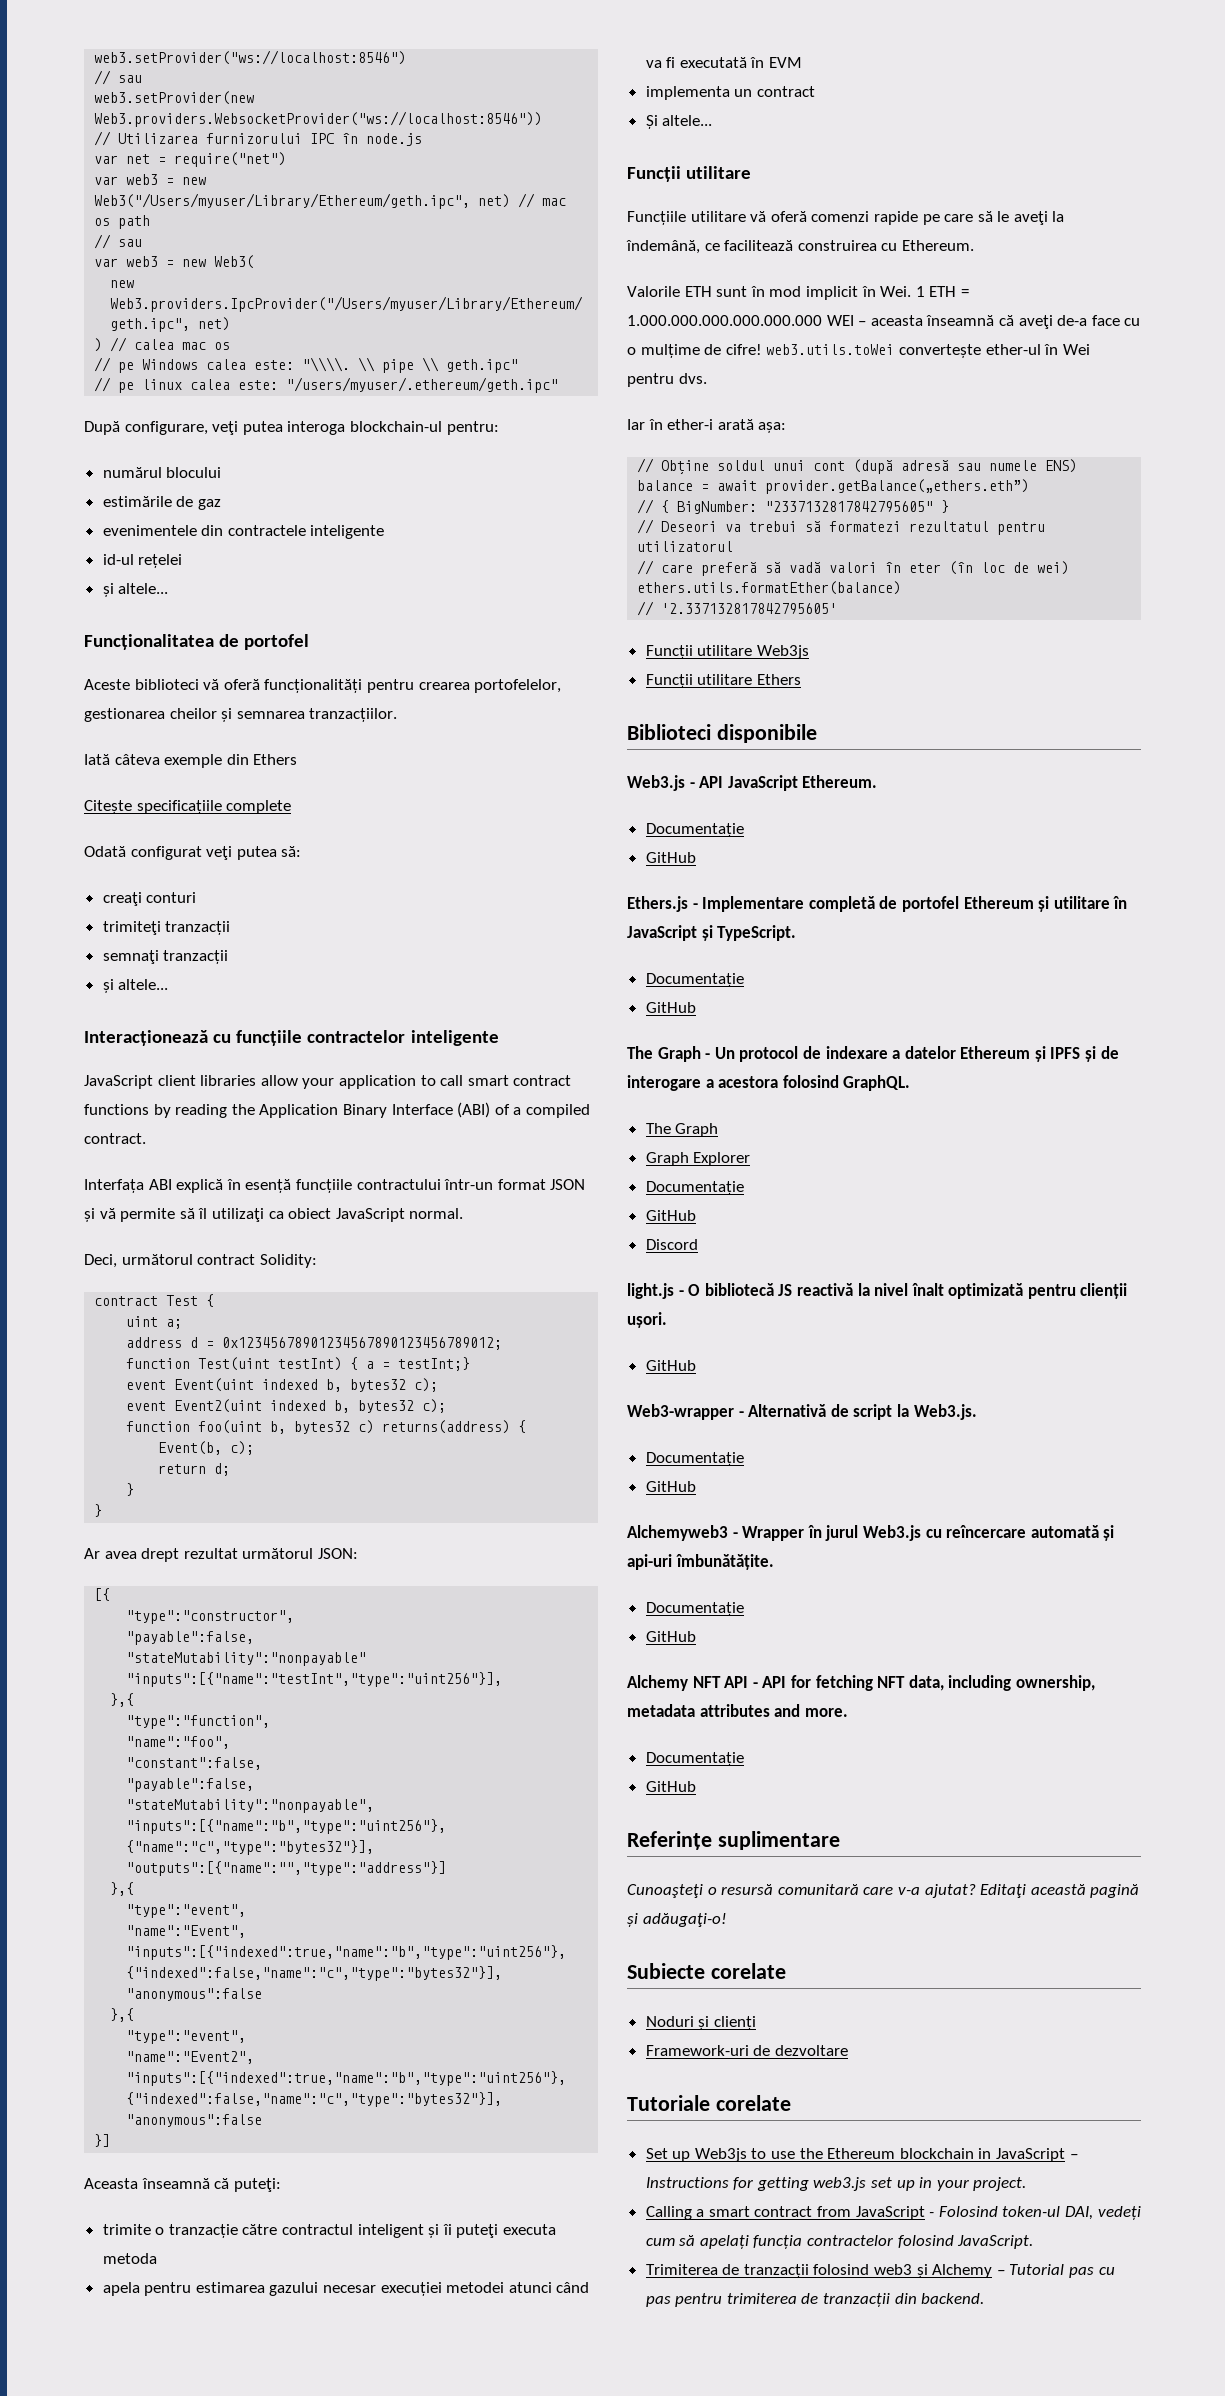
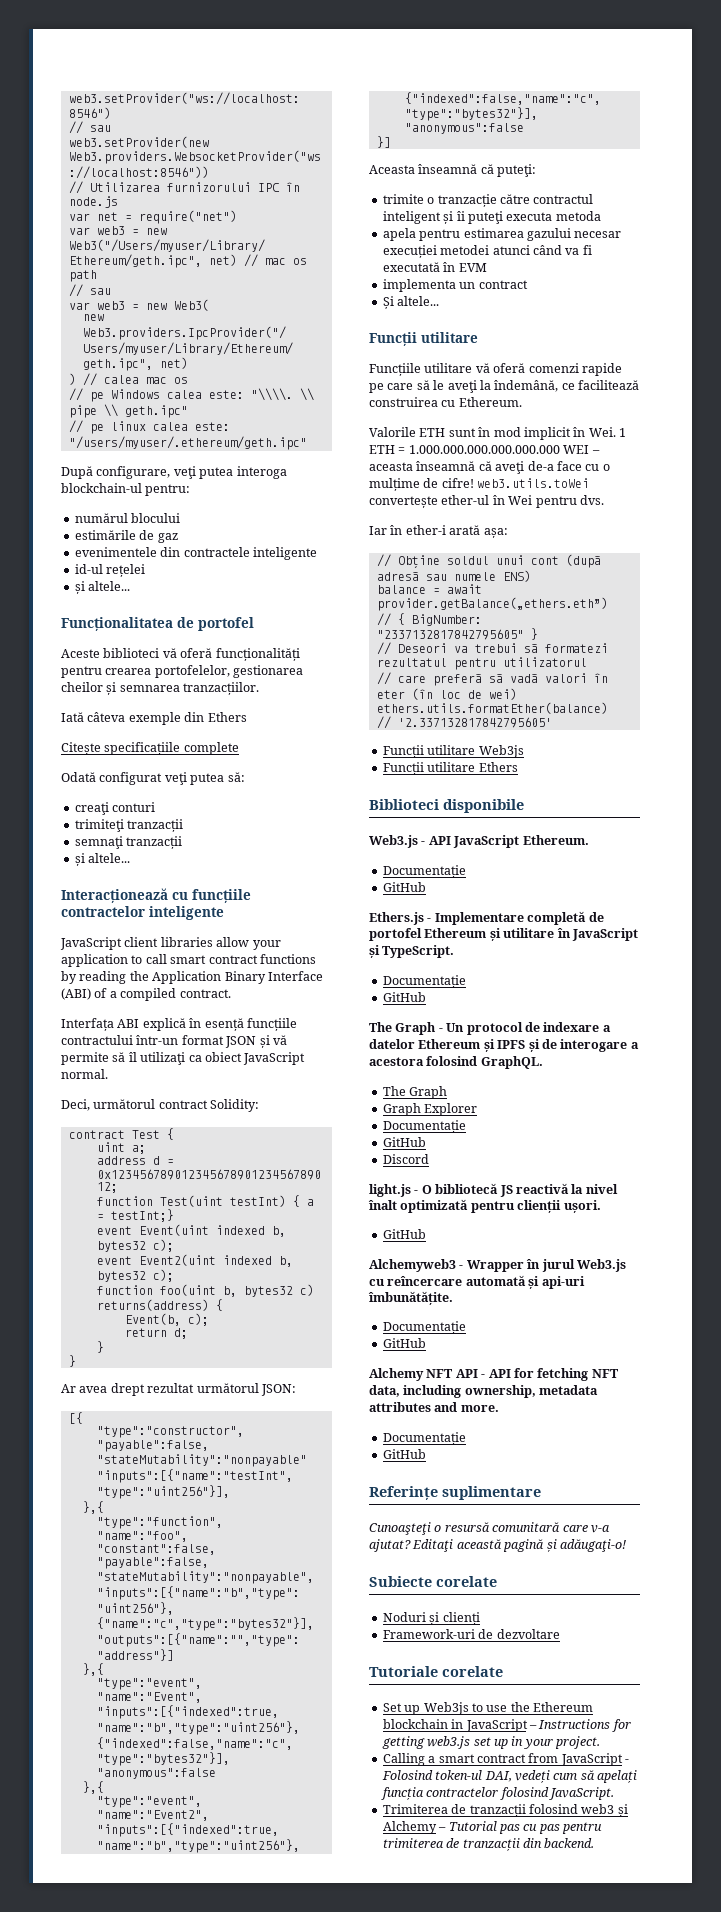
[627,1404,977,1420] [645,1452,744,1466] [645,1481,696,1492] // Web3-wrapper - Alternativă de script la Web3.js. // Documentație // GitHub -> (426, 1234) none

